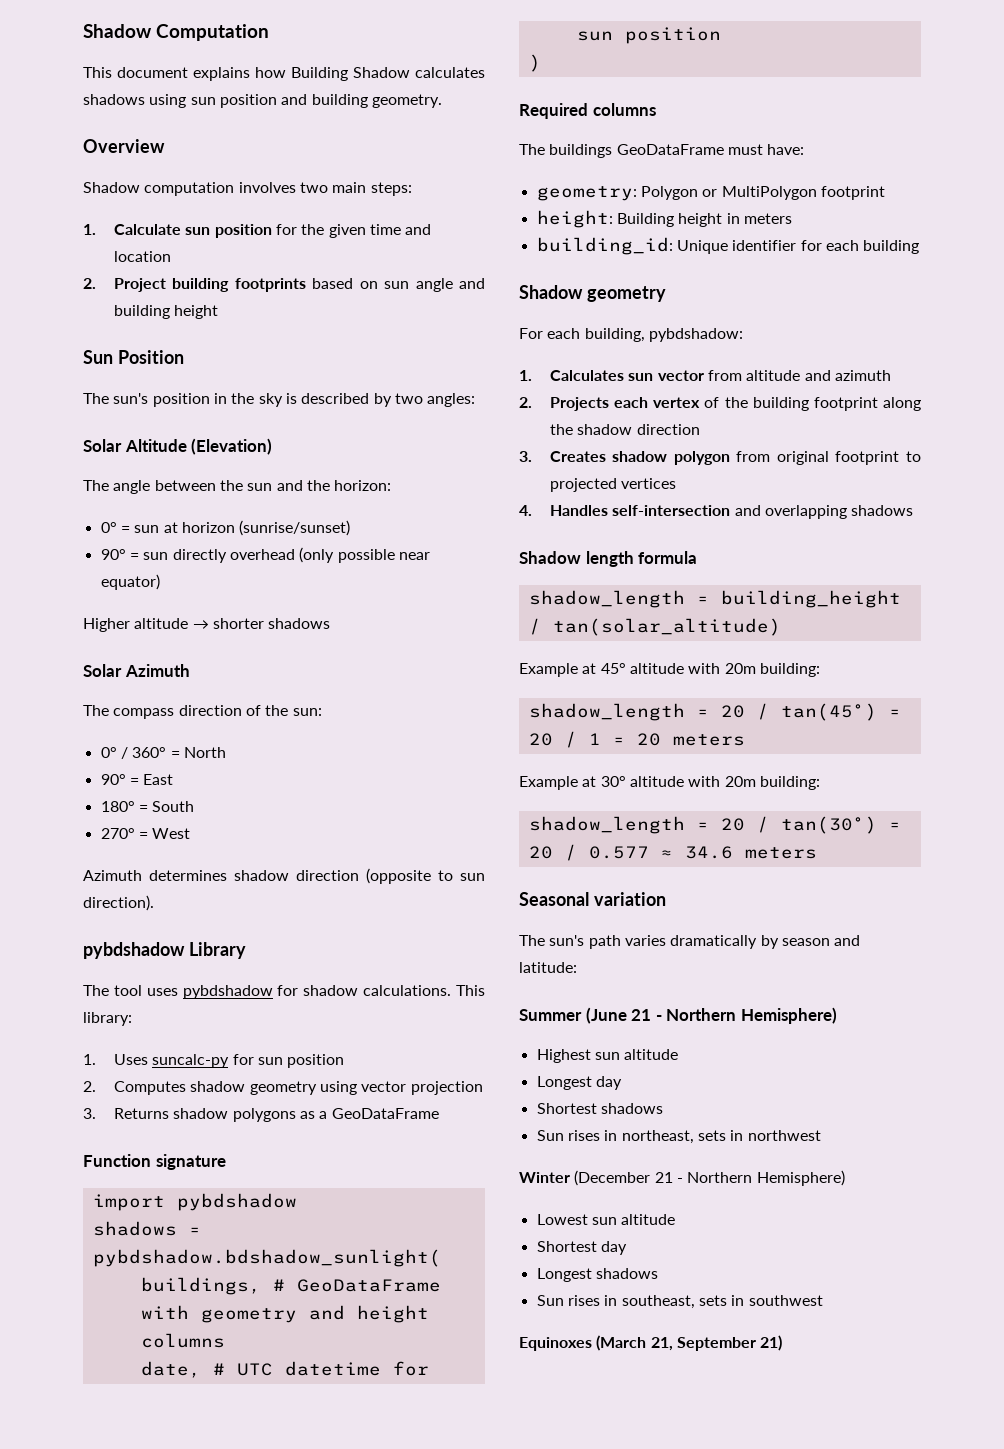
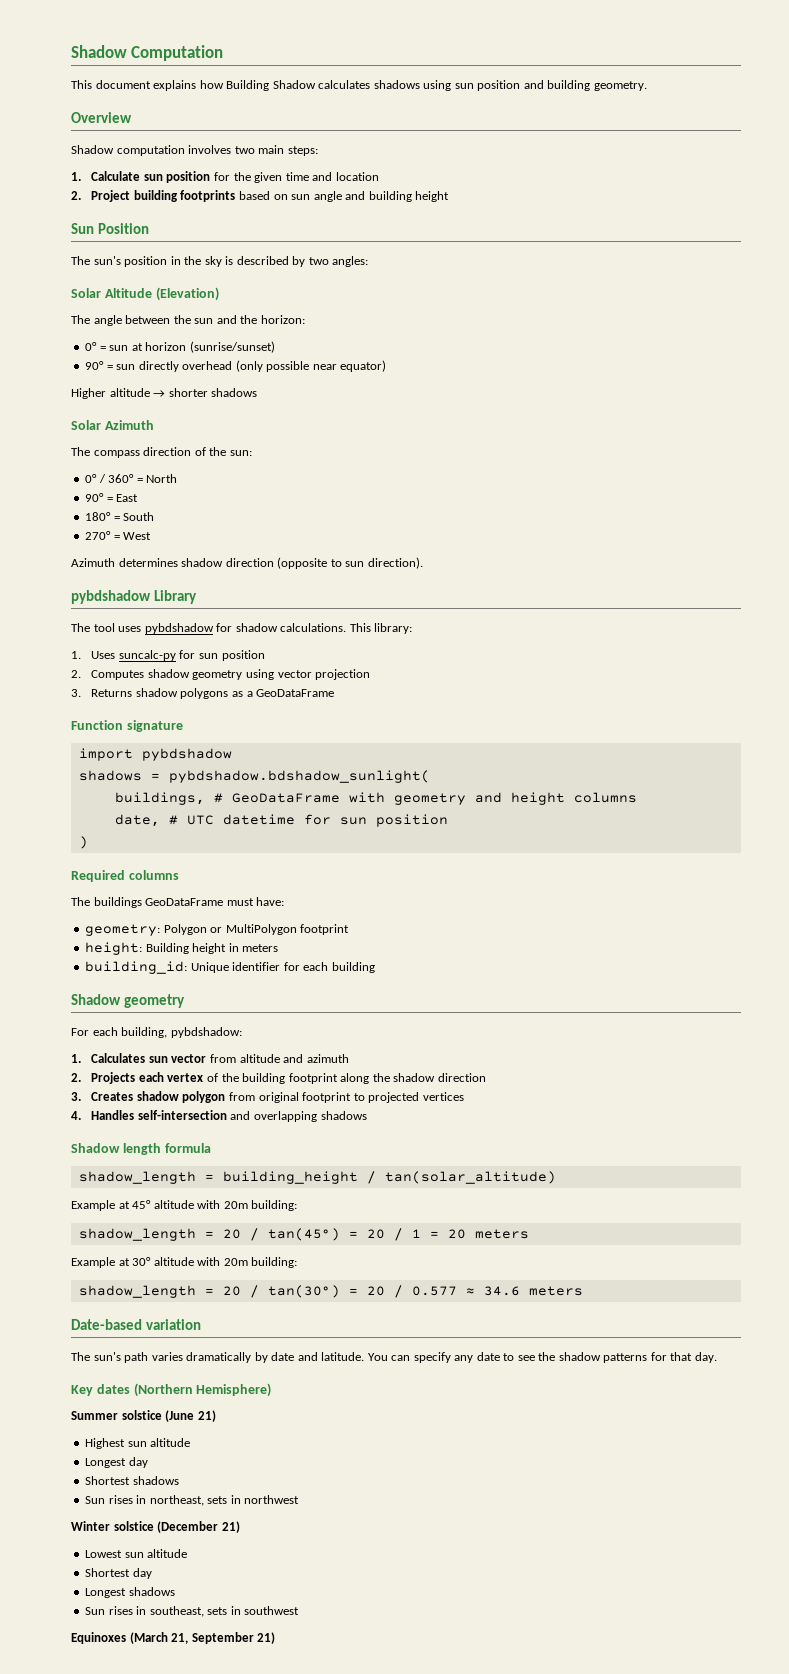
[519,892,589,906] Seasonal -> [71,1319,142,1330] Date-based
[781,935,861,946] [519,962,577,973] [519,1007,837,1024] season and latitude: // Summer (June 21 - Northern Hemisphere) -> [271,1352,717,1363] [71,1383,272,1397] [71,1410,216,1422] date and latitude. You can specify any date to see the shadow patterns for that day. // Key dates (Northern Hemisphere) // Summer solstice (June 21)
[574,1170,845,1186] (December 21 - Northern Hemisphere) -> [113,1521,240,1533] solstice (December 21)

